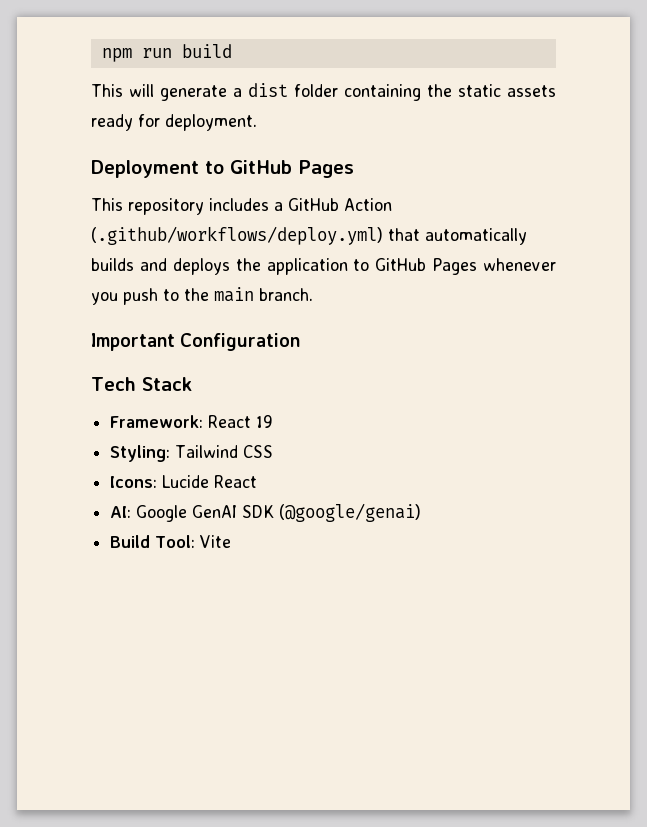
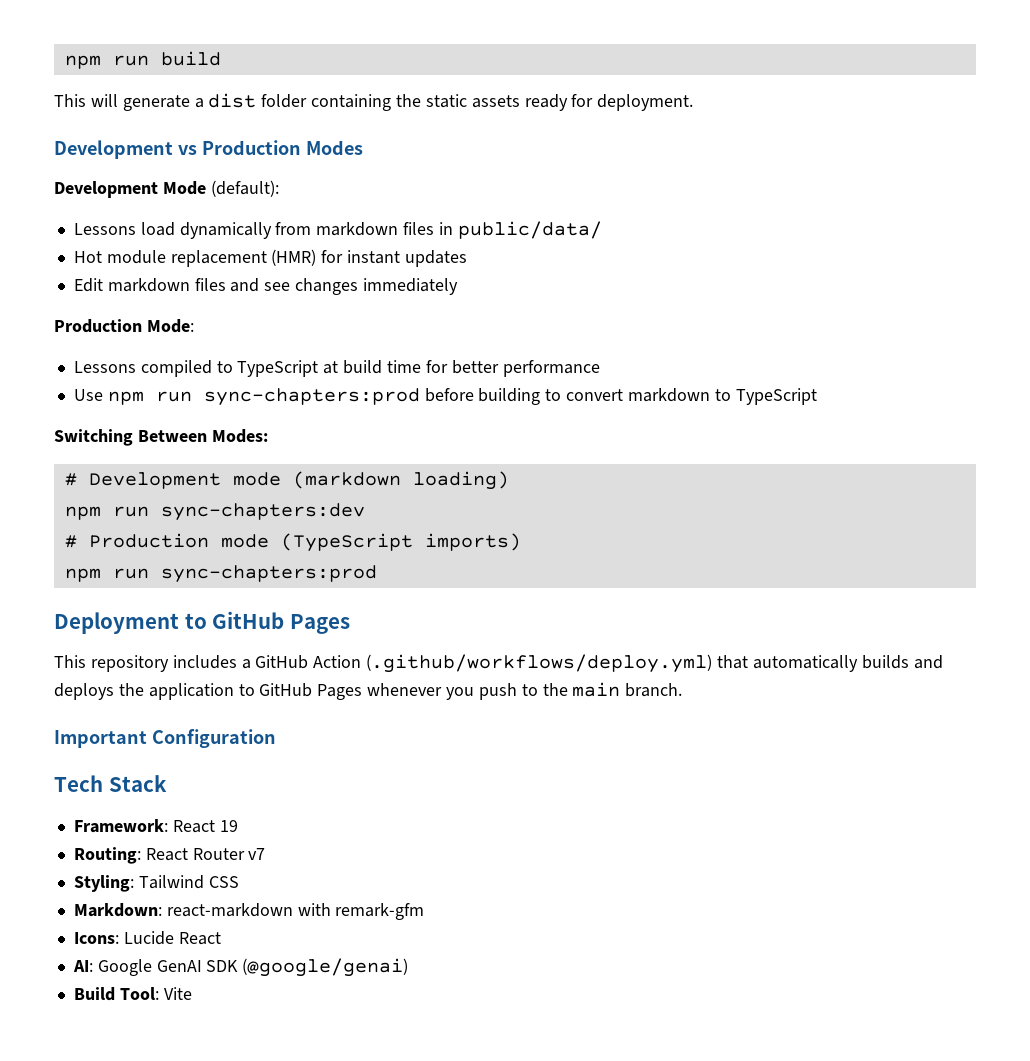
(257, 122) none -> [54,140,363,159] [54,180,279,198] [73,221,602,239] [73,249,467,267] [73,278,458,295] [54,319,194,333] [73,360,600,377] [73,388,817,406] [54,429,268,446] [64,471,509,490] [64,503,365,521] [64,533,521,552] [64,565,377,583] // Development vs Production Modes // Development Mode (default): // Lessons load dynamically from markdown files in public/data/ // Hot module replacement (HMR) for instant updates // Edit markdown files and see changes immediately // Production Mode: // Lessons compiled to TypeScript at build time for better performance // Use npm run sync-chapters:prod before building to convert markdown to TypeScript // Switching Between Modes: // # Development mode (markdown loading) // npm run sync-chapters:dev // # Production mode (TypeScript imports) // npm run sync-chapters:prod
(274, 421) none -> [73,847,266,864] // Routing: React Router v7
(274, 451) none -> [73,903,425,920] // Markdown: react-markdown with remark-gfm

